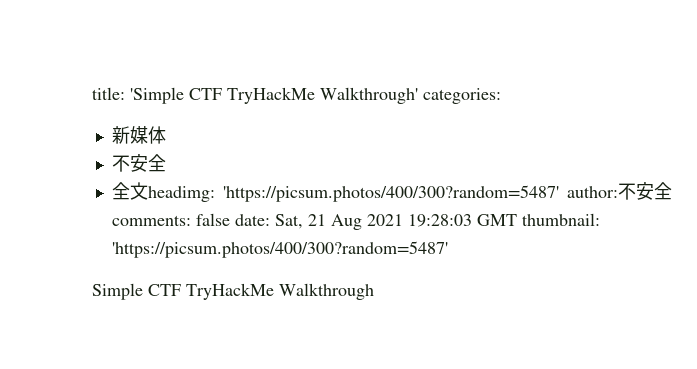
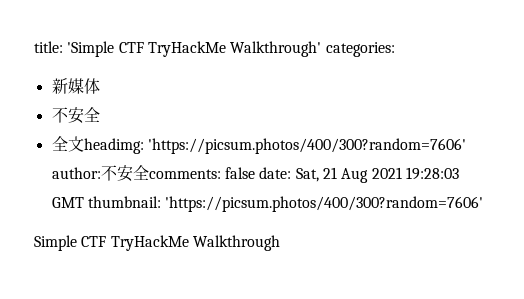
[222,185,559,202] 'https://picsum.photos/400/300?random=5487' -> [147,138,466,154] 'https://picsum.photos/400/300?random=7606'
[111,241,448,258] 'https://picsum.photos/400/300?random=5487' -> [165,196,484,212] 'https://picsum.photos/400/300?random=7606'

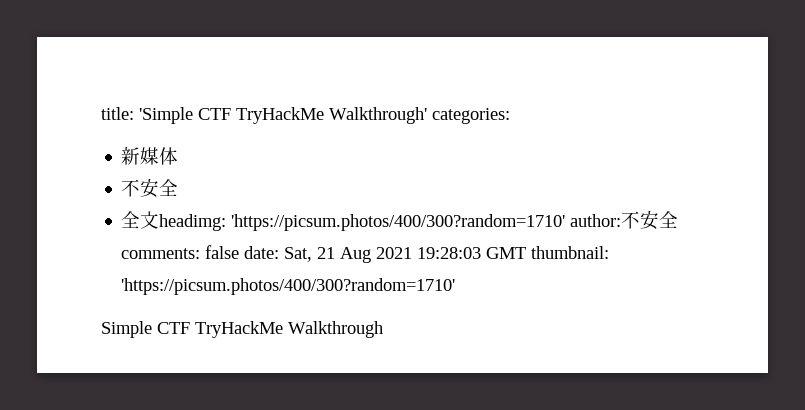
[147,138,466,154] 'https://picsum.photos/400/300?random=7606' -> [231,214,566,231] 'https://picsum.photos/400/300?random=1710'
[165,196,484,212] 'https://picsum.photos/400/300?random=7606' -> [121,278,456,295] 'https://picsum.photos/400/300?random=1710'

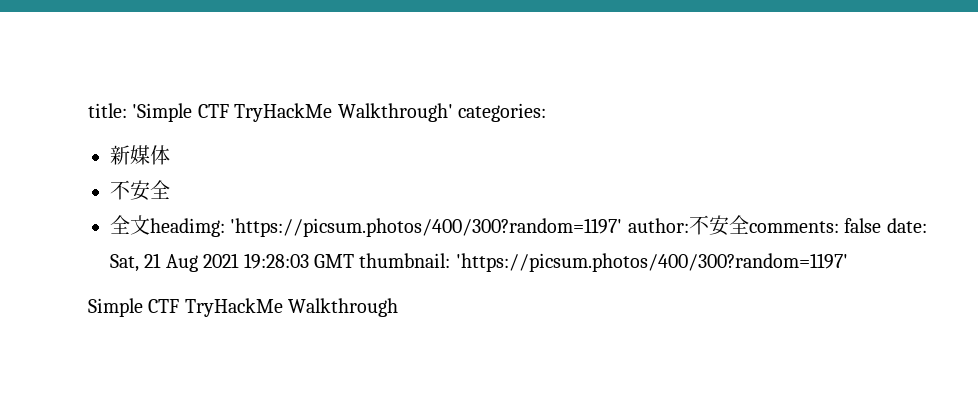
[231,214,566,231] 'https://picsum.photos/400/300?random=1710' -> [230,218,623,237] 'https://picsum.photos/400/300?random=1197'
[121,278,456,295] 'https://picsum.photos/400/300?random=1710' -> [455,253,848,272] 'https://picsum.photos/400/300?random=1197'

